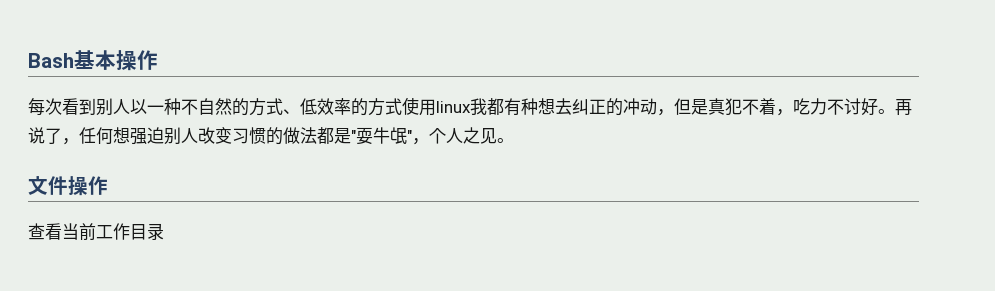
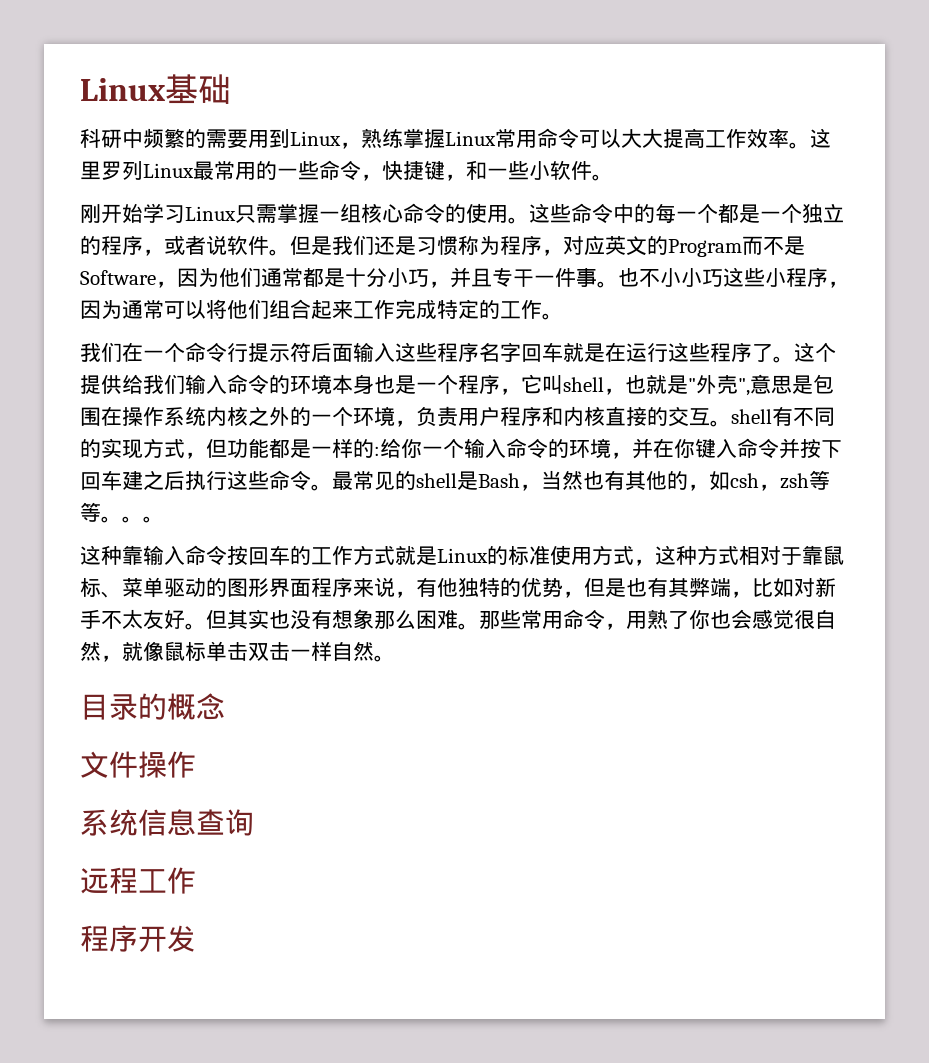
[28,50,158,71] [28,97,912,116] [28,127,514,145] [28,176,108,196] [28,223,164,241] Bash基本操作 // 每次看到别人以一种不自然的方式、低效率的方式使用linux我都有种想去纠正的冲动，但是真犯不着，吃力不讨好。再说了，任何想强迫别人改变习惯的做法都是"耍牛氓"，个人之见。 // 文件操作 // 查看当前工作目录 -> [80,74,231,104] [80,128,831,149] [80,160,613,181] [80,203,844,224] [80,235,805,257] [80,267,849,288] [80,299,563,320] [80,342,836,363] [80,374,834,396] [80,406,835,427] [80,438,842,459] [80,470,830,491] [80,502,164,523] [80,545,844,566] [80,577,836,598] [80,609,836,630] [80,641,395,662] [80,693,225,720] [80,751,196,778] [80,809,254,836] [80,867,196,894] [80,925,196,952] Linux基础 // 科研中频繁的需要用到Linux，熟练掌握Linux常用命令可以大大提高工作效率。这里罗列Linux最常用的一些命令，快捷键，和一些小软件。 // 刚开始学习Linux只需掌握一组核心命令的使用。这些命令中的每一个都是一个独立的程序，或者说软件。但是我们还是习惯称为程序，对应英文的Program而不是Software，因为他们通常都是十分小巧，并且专干一件事。也不小小巧这些小程序，因为通常可以将他们组合起来工作完成特定的工作。 // 我们在一个命令行提示符后面输入这些程序名字回车就是在运行这些程序了。这个提供给我们输入命令的环境本身也是一个程序，它叫shell，也就是"外壳",意思是包围在操作系统内核之外的一个环境，负责用户程序和内核直接的交互。shell有不同的实现方式，但功能都是一样的:给你一个输入命令的环境，并在你键入命令并按下回车建之后执行这些命令。最常见的shell是Bash，当然也有其他的，如csh，zsh等等。。。 // 这种靠输入命令按回车的工作方式就是Linux的标准使用方式，这种方式相对于靠鼠标、菜单驱动的图形界面程序来说，有他独特的优势，但是也有其弊端，比如对新手不太友好。但其实也没有想象那么困难。那些常用命令，用熟了你也会感觉很自然，就像鼠标单击双击一样自然。 // 目录的概念 // 文件操作 // 系统信息查询 // 远程工作 // 程序开发

